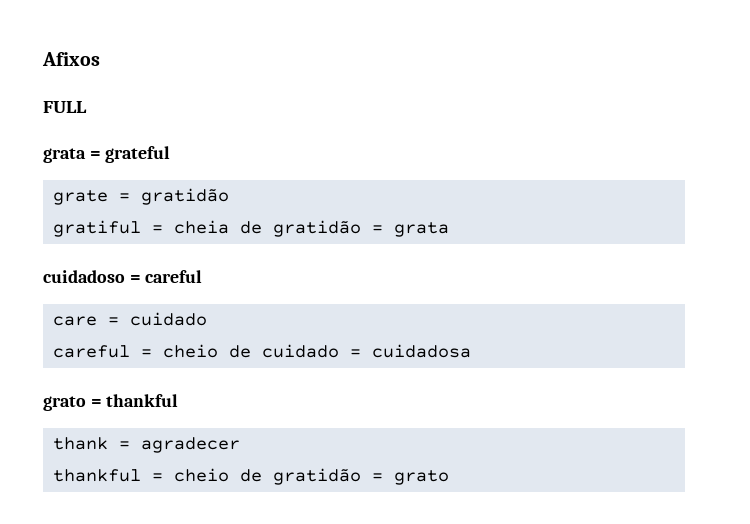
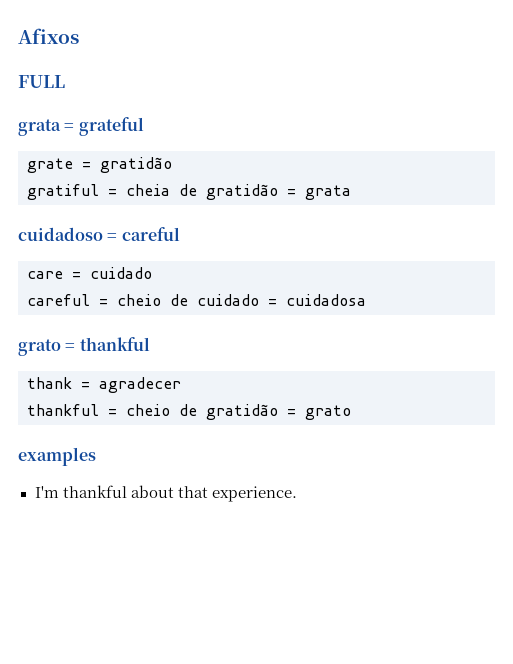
(449, 477) none -> [18,447,96,466] [34,485,297,502] // examples // I'm thankful about that experience.

